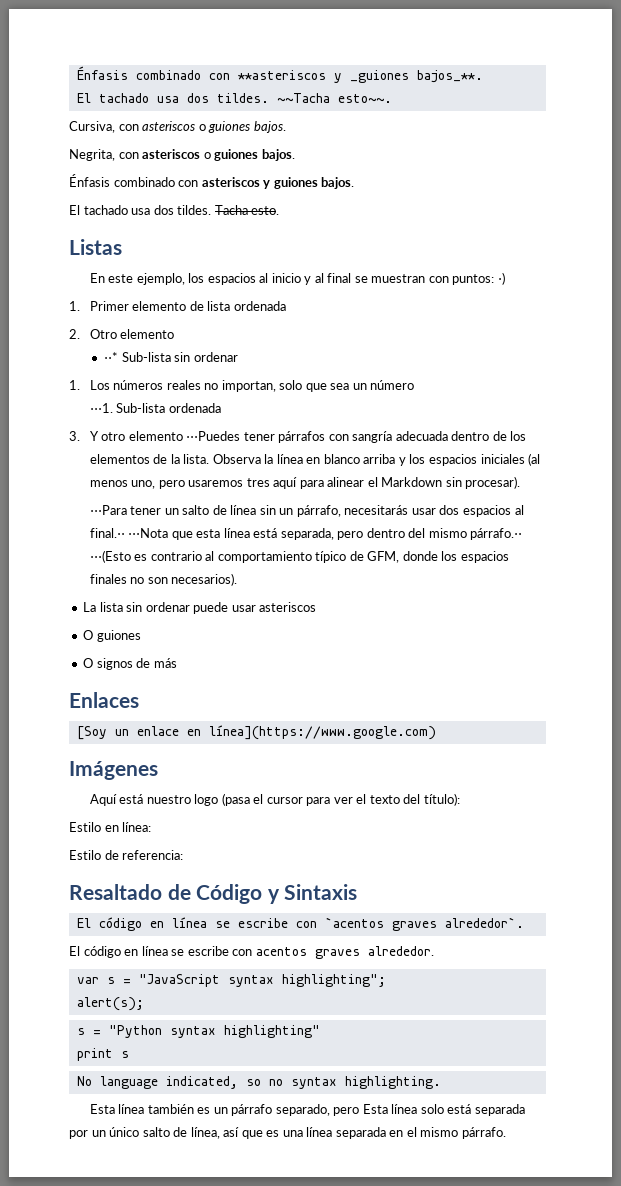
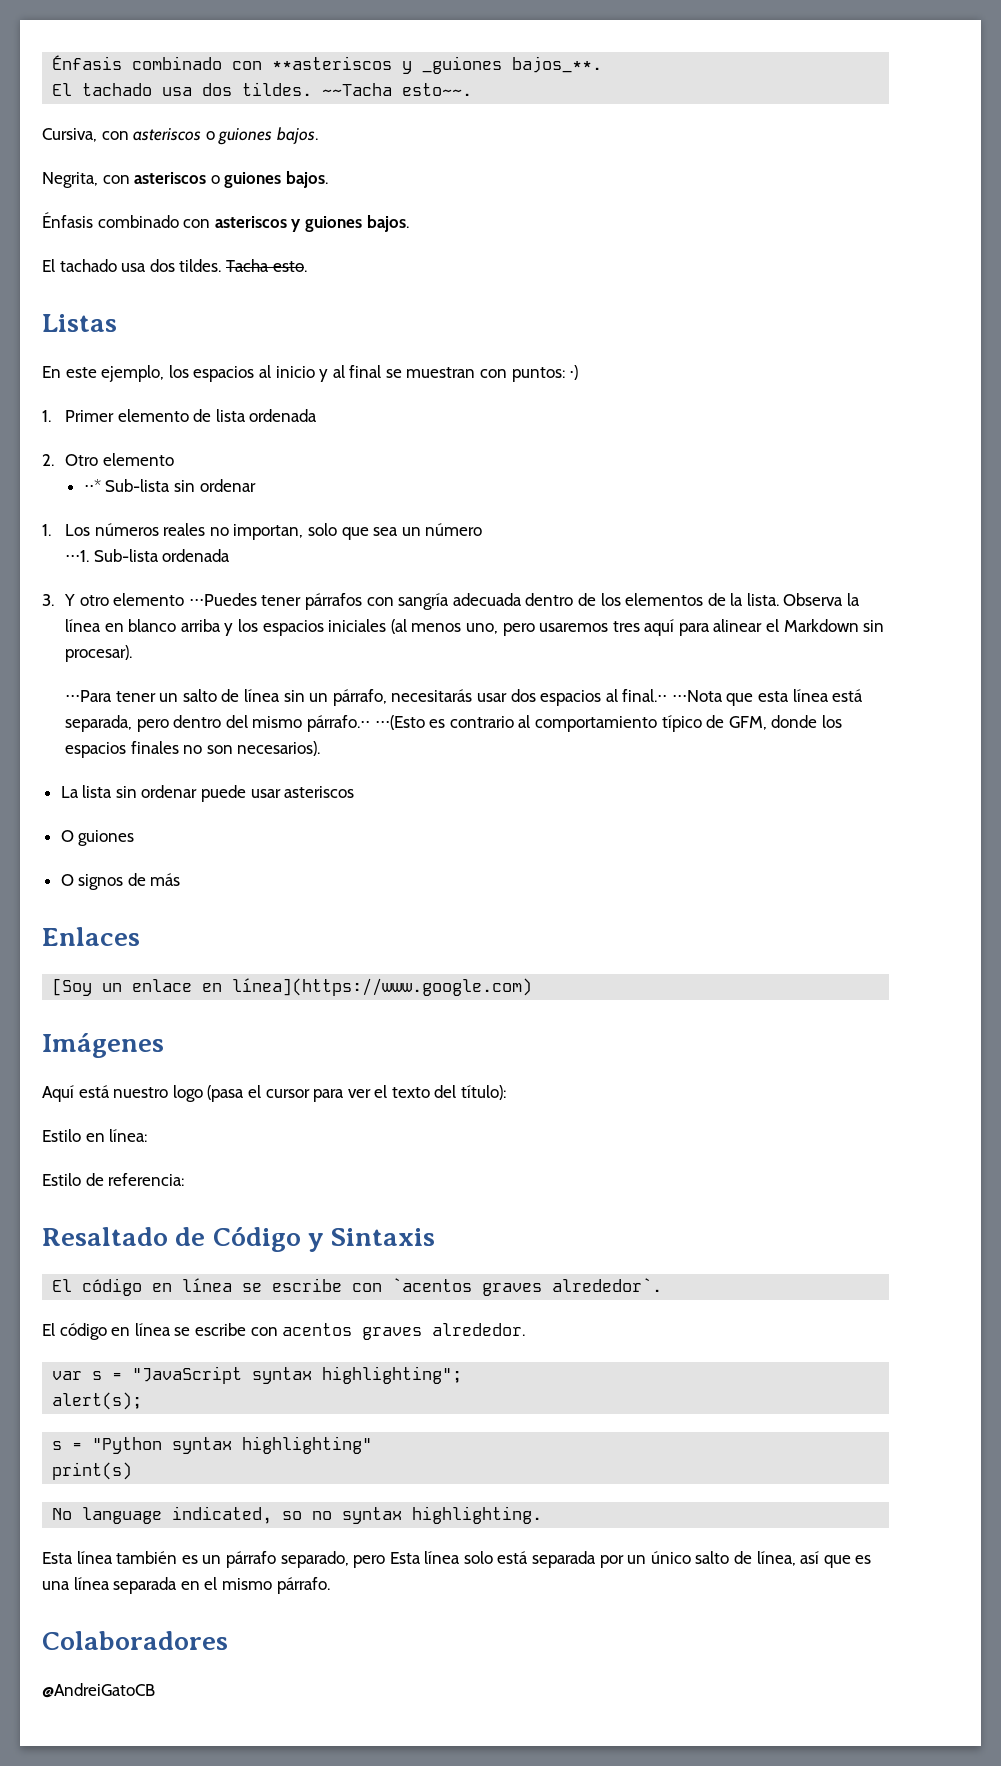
[76,1048,129,1061] print s -> [52,1462,133,1480] print(s)
(506, 1133) none -> [42,1631,228,1650] [42,1683,155,1698] // Colaboradores // @AndreiGatoCB

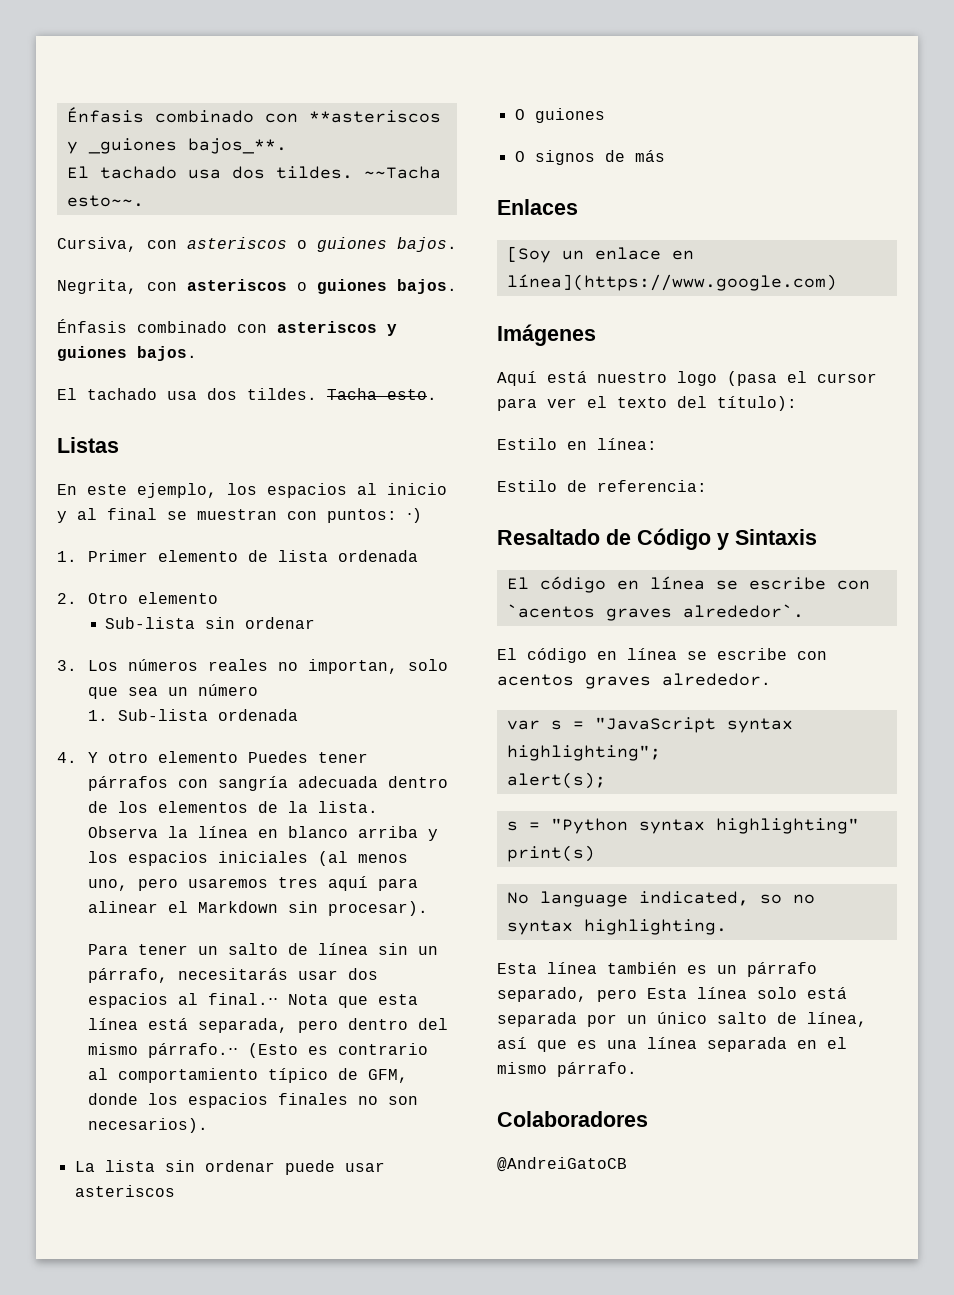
[83,479,101,492] ⋅⋅* -> (218, 598) none
[42,524,51,536] 1. -> [57,660,77,671] 3.
[65,550,90,562] ⋅⋅⋅1. -> [87,710,108,721] 1.
[42,594,54,606] 3. -> [57,752,77,763] 4.
[188,593,257,606] ⋅⋅⋅Puedes -> [247,751,308,763] Puedes
[65,690,113,702] ⋅⋅⋅Para -> [87,944,128,955] Para
[671,690,723,702] ⋅⋅⋅Nota -> [287,994,328,1005] Nota
[374,715,425,730] ⋅⋅⋅(Esto -> [247,1043,298,1058] (Esto

